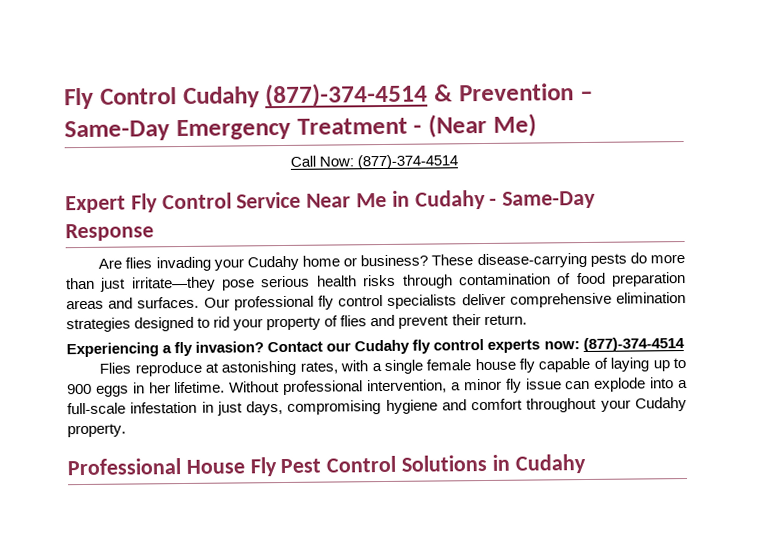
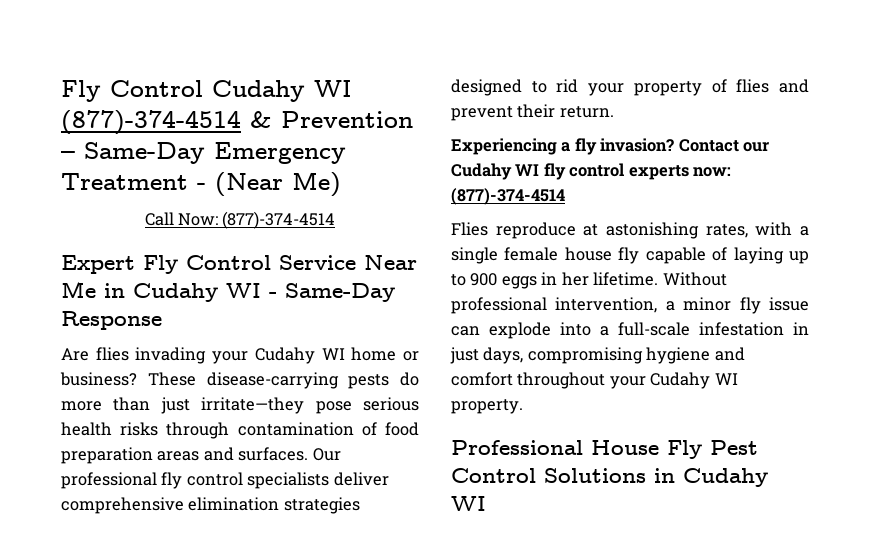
(260, 97) none -> [314,80,352,97] WI
(486, 199) none -> [226,283,261,298] WI
(299, 263) none -> [321,348,345,360] WI
(411, 347) none -> [515,164,540,176] WI
(687, 404) none -> [714,373,738,385] WI
(586, 464) none -> [451,496,486,511] WI

